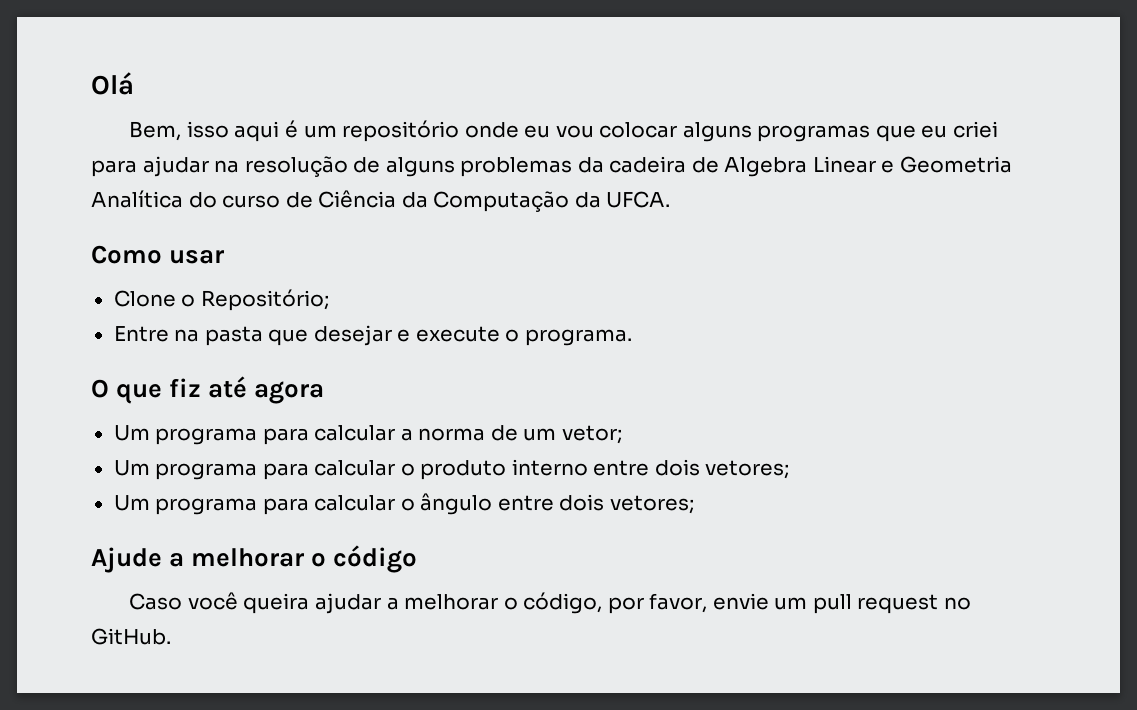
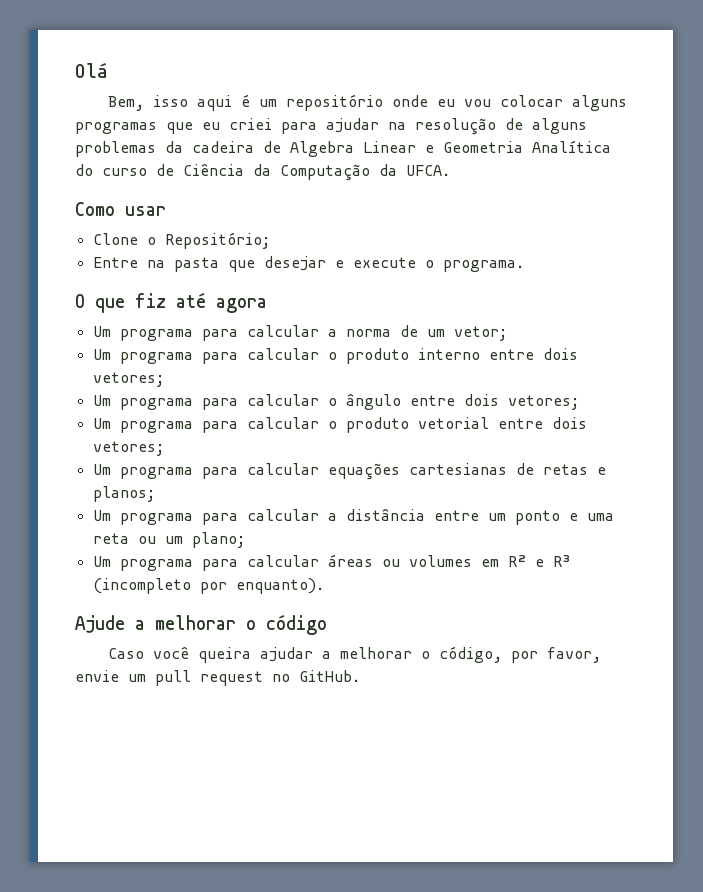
(694, 504) none -> [92,417,587,433] [92,441,164,456] [92,463,606,480] [92,486,155,502] [92,509,614,525] [92,532,245,548] [92,554,571,571] [92,578,324,594] // Um programa para calcular o produto vetorial entre dois vetores; // Um programa para calcular equações cartesianas de retas e planos; // Um programa para calcular a distância entre um ponto e uma reta ou um plano; // Um programa para calcular áreas ou volumes em R² e R³ (incompleto por enquanto).

